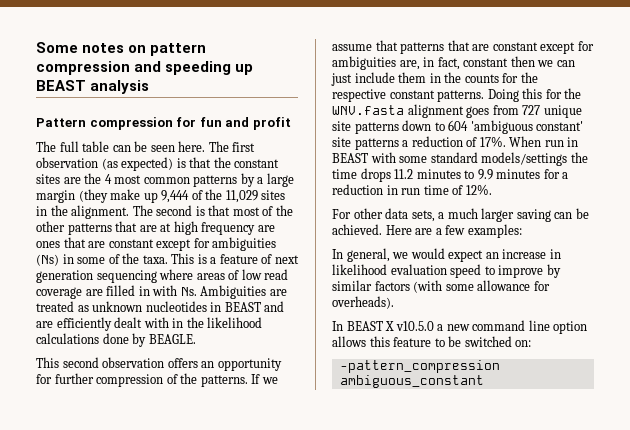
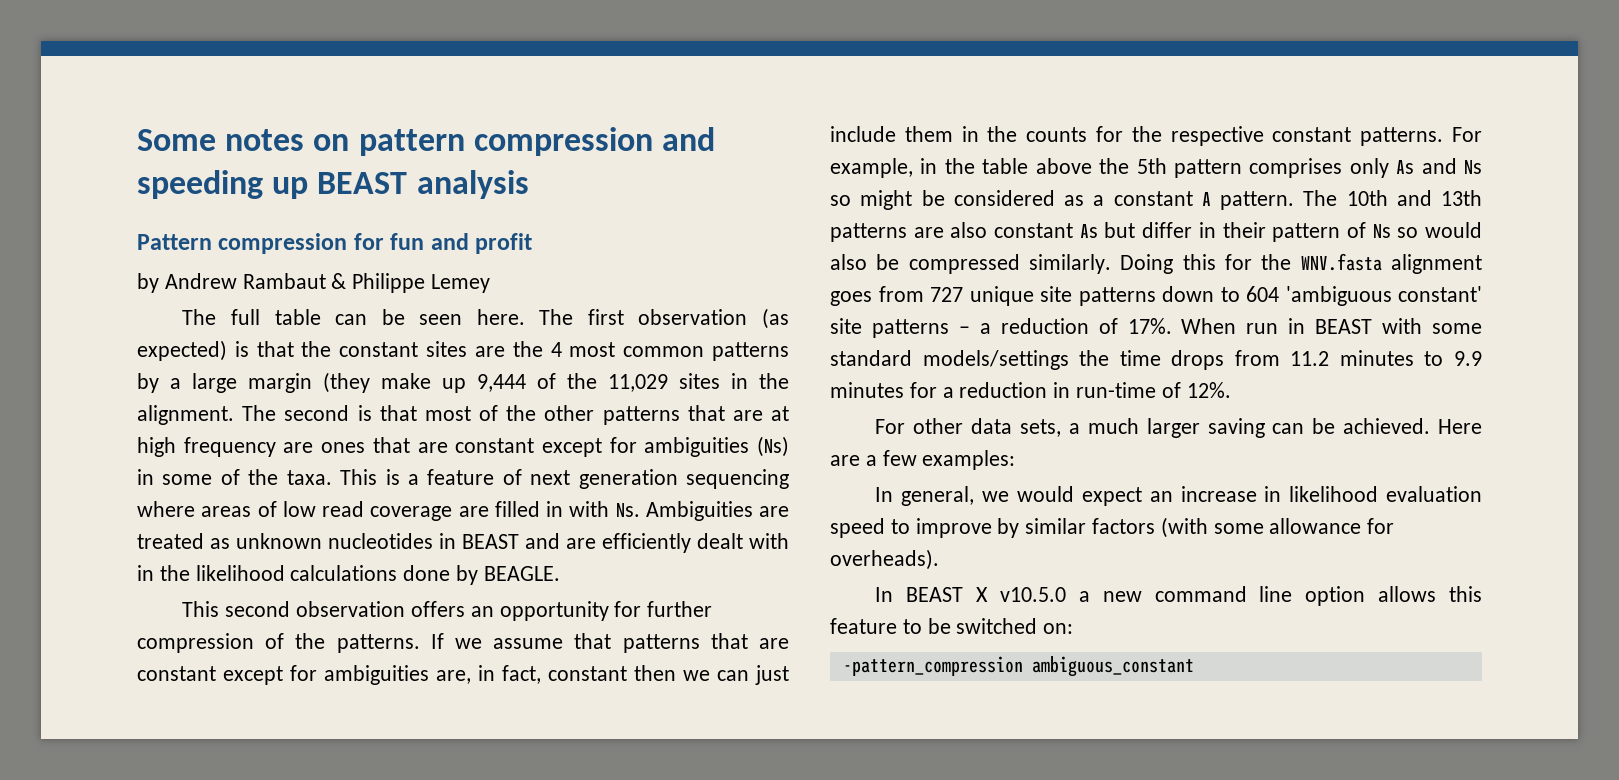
(291, 123) none -> [137,273,491,293] // by Andrew Rambaut & Philippe Lemey
(485, 96) none -> [1452,127,1482,142] [830,158,1482,178] [830,190,1482,210] [830,222,1482,242] [830,254,1111,274] For example, in the table above the 5th pattern comprises only As and Ns so might be considered as a constant A pattern. The 10th and 13th patterns are also constant As but differ in their pattern of Ns so would also be compressed similarly.
(399, 144) none -> [958,326,970,334] –
(391, 175) none -> [1234,350,1280,366] from
[401,185,449,195] run time -> [1076,382,1157,398] run-time

